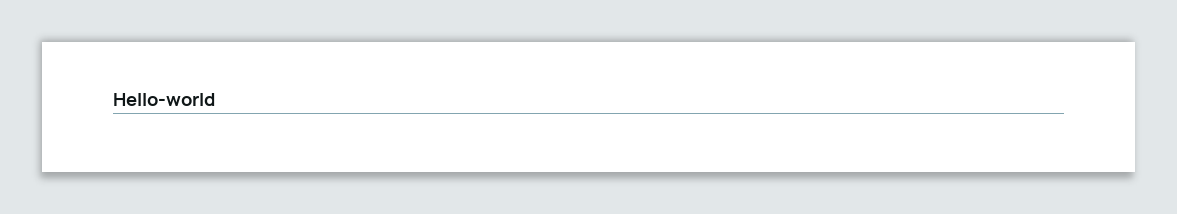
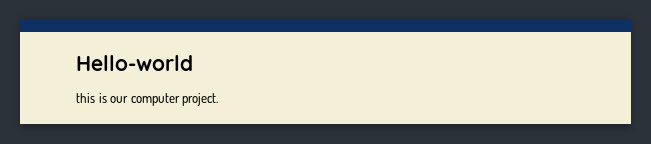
(215, 99) none -> [76,93,219,106] // this is our computer project.

